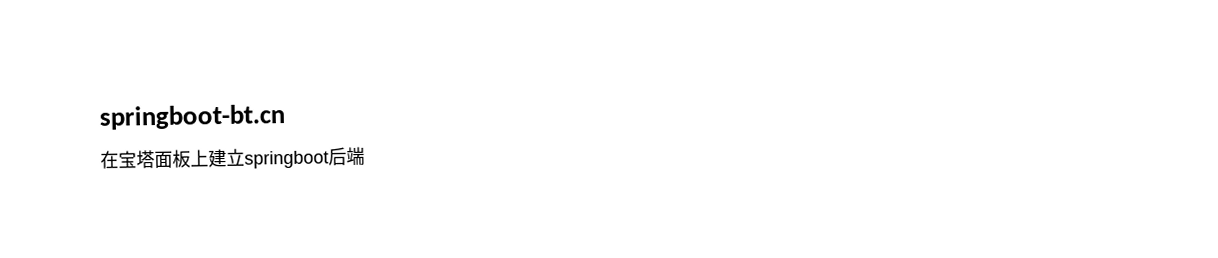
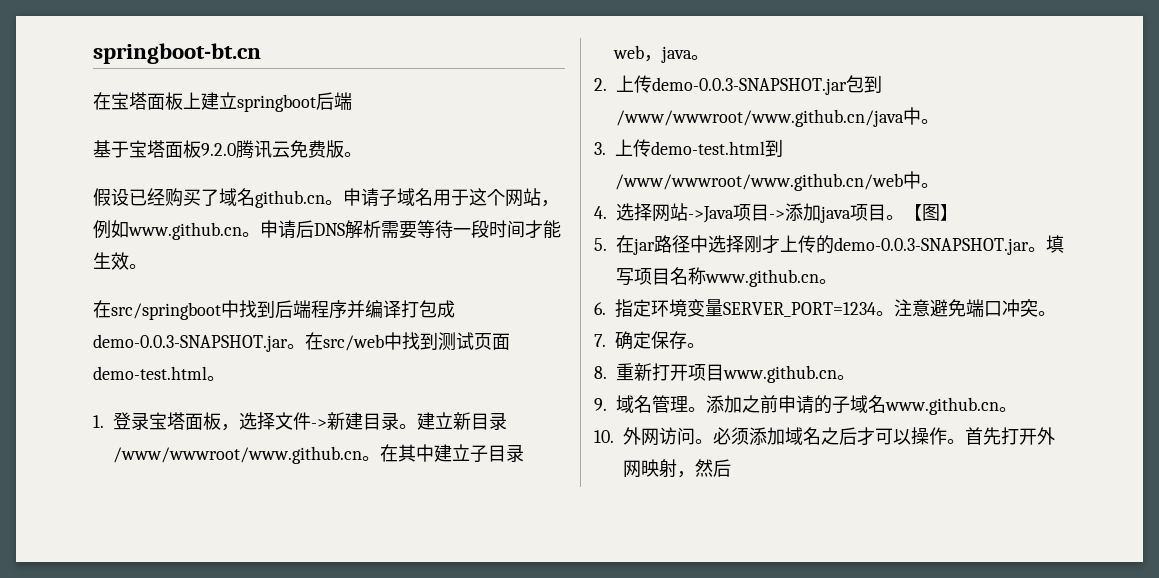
(365, 156) none -> [93,140,362,159] [93,188,559,208] [93,220,561,240] [93,252,147,270] [93,300,455,320] [93,332,510,352] [93,366,225,381] [93,412,508,431] [113,444,525,464] [613,45,710,63] [594,75,882,95] [616,107,939,127] [594,139,783,157] [615,171,939,191] [594,203,958,223] [594,235,1064,255] [616,267,837,287] [594,299,1056,318] [594,331,705,350] [594,363,855,383] [594,395,1017,415] [594,427,1055,446] [623,459,731,478] // 基于宝塔面板9.2.0腾讯云免费版。 // 假设已经购买了域名github.cn。申请子域名用于这个网站，例如www.github.cn。申请后DNS解析需要等待一段时间才能生效。 // 在src/springboot中找到后端程序并编译打包成demo-0.0.3-SNAPSHOT.jar。在src/web中找到测试页面demo-test.html。 // 1.登录宝塔面板，选择文件->新建目录。建立新目录/www/wwwroot/www.github.cn。在其中建立子目录web，java。 // 2.上传demo-0.0.3-SNAPSHOT.jar包到/www/wwwroot/www.github.cn/java中。 // 3.上传demo-test.html到/www/wwwroot/www.github.cn/web中。 // 4.选择网站->Java项目->添加java项目。【图】 // 5.在jar路径中选择刚才上传的demo-0.0.3-SNAPSHOT.jar。填写项目名称www.github.cn。 // 6.指定环境变量SERVER_PORT=1234。注意避免端口冲突。 // 7.确定保存。 // 8.重新打开项目www.github.cn。 // 9.域名管理。添加之前申请的子域名www.github.cn。 // 10.外网访问。必须添加域名之后才可以操作。首先打开外网映射，然后

